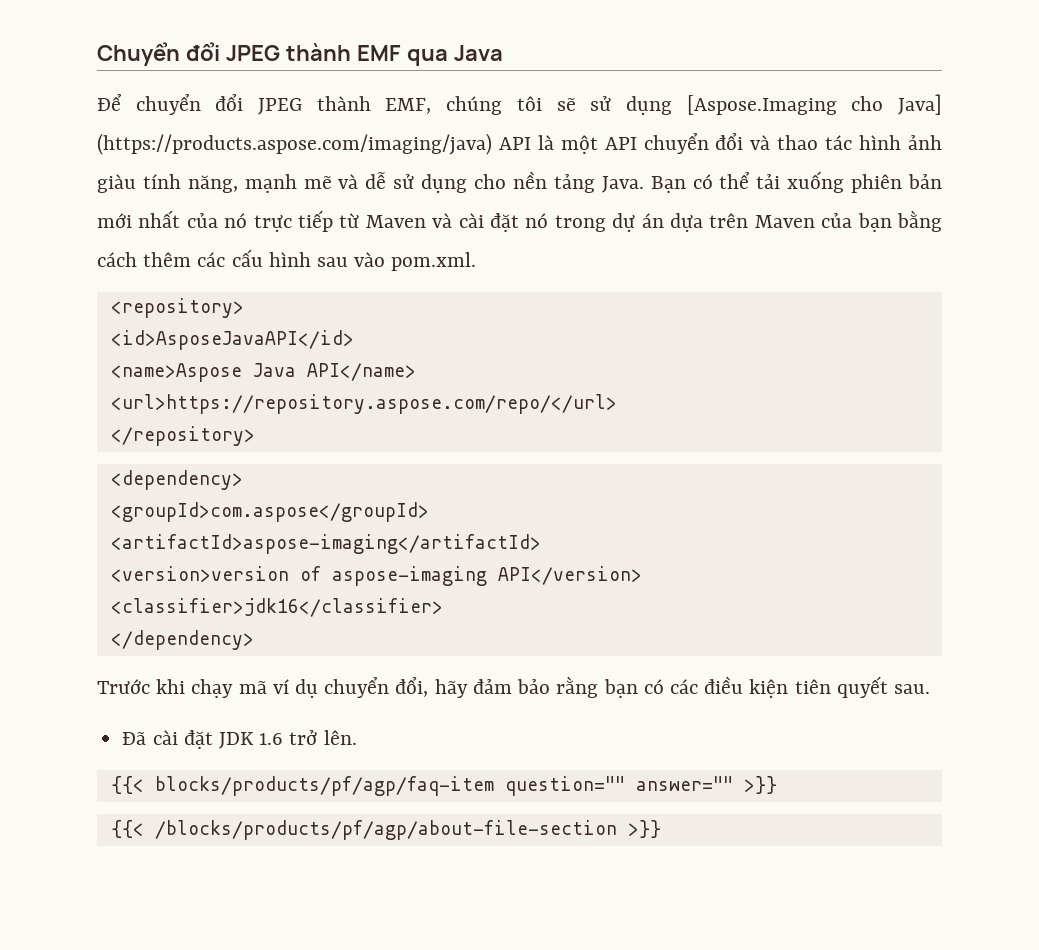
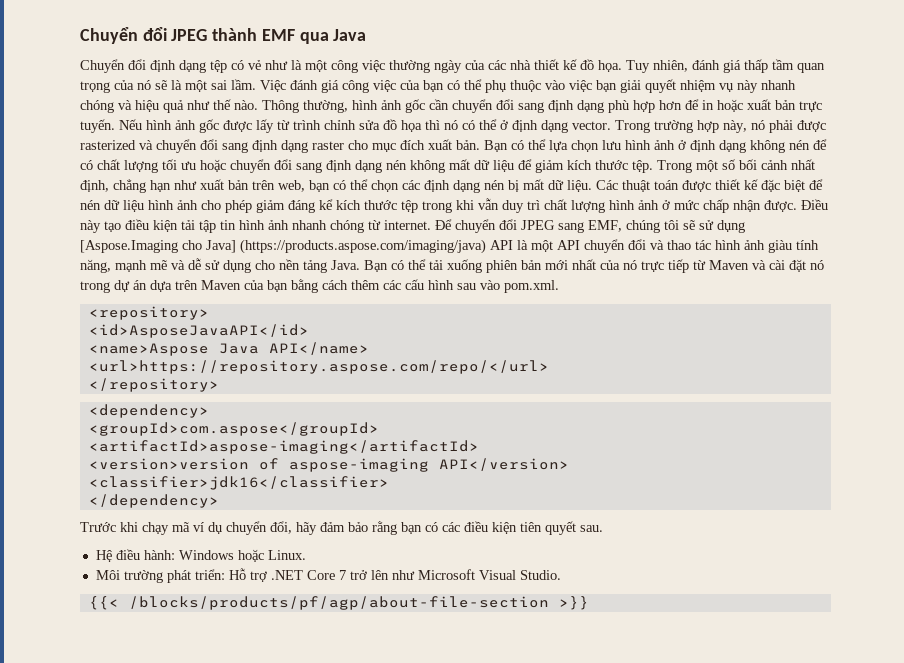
(503, 53) none -> [80,59,825,73] [80,79,796,93] [80,99,822,113] [80,119,826,133] [80,139,827,153] [80,159,815,173] [80,179,823,193] [80,198,828,213] [80,219,431,233] Chuyển đổi định dạng tệp có vẻ như là một công việc thường ngày của các nhà thiết kế đồ họa. Tuy nhiên, đánh giá thấp tầm quan trọng của nó sẽ là một sai lầm. Việc đánh giá công việc của bạn có thể phụ thuộc vào việc bạn giải quyết nhiệm vụ này nhanh chóng và hiệu quả như thế nào. Thông thường, hình ảnh gốc cần chuyển đổi sang định dạng phù hợp hơn để in hoặc xuất bản trực tuyến. Nếu hình ảnh gốc được lấy từ trình chỉnh sửa đồ họa thì nó có thể ở định dạng vector. Trong trường hợp này, nó phải được rasterized và chuyển đổi sang định dạng raster cho mục đích xuất bản. Bạn có thể lựa chọn lưu hình ảnh ở định dạng không nén để có chất lượng tối ưu hoặc chuyển đổi sang định dạng nén không mất dữ liệu để giảm kích thước tệp. Trong một số bối cảnh nhất định, chẳng hạn như xuất bản trên web, bạn có thể chọn các định dạng nén bị mất dữ liệu. Các thuật toán được thiết kế đặc biệt để nén dữ liệu hình ảnh cho phép giảm đáng kể kích thước tệp trong khi vẫn duy trì chất lượng hình ảnh ở mức chấp nhận được. Điều này tạo điều kiện tải tập tin hình ảnh nhanh chóng từ internet.
[316,96,371,111] thành -> [558,222,584,233] sang
[122,730,357,749] [110,776,777,796] Đã cài đặt JDK 1.6 trở lên. // {{< blocks/products/pf/agp/faq-item question="" answer="" >}} -> [95,549,306,562] [95,568,561,583] Hệ điều hành: Windows hoặc Linux. // Môi trường phát triển: Hỗ trợ .NET Core 7 trở lên như Microsoft Visual Studio.

